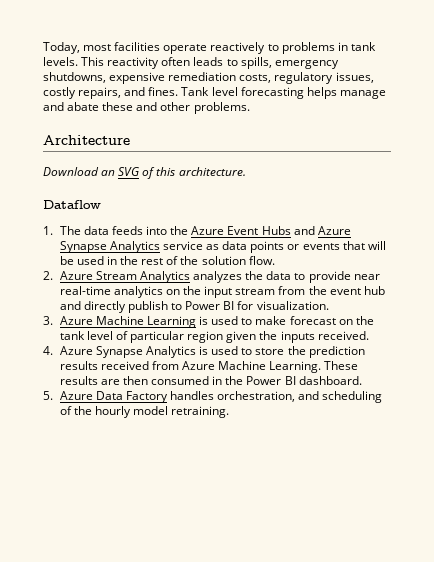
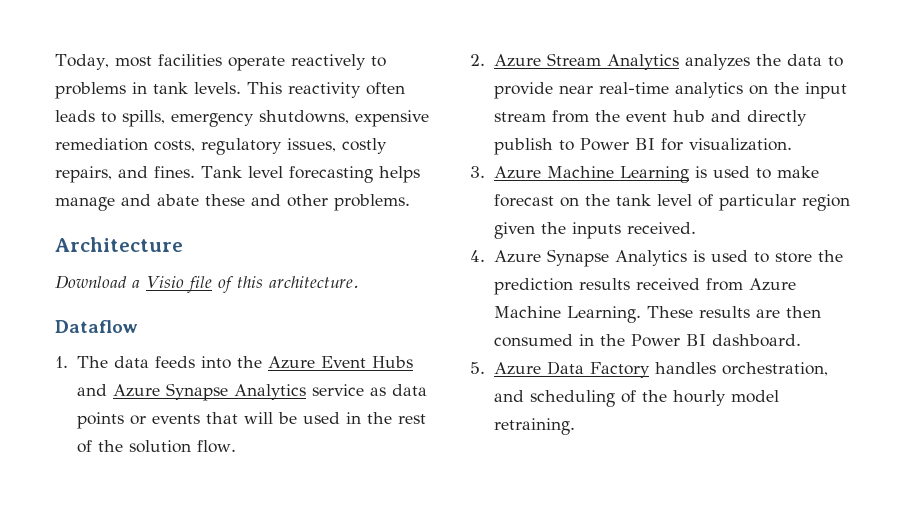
[101,167,140,176] an SVG -> [132,276,212,293] a Visio file

